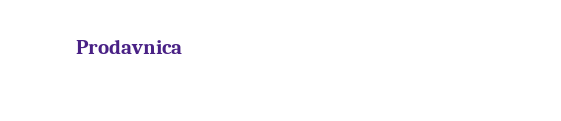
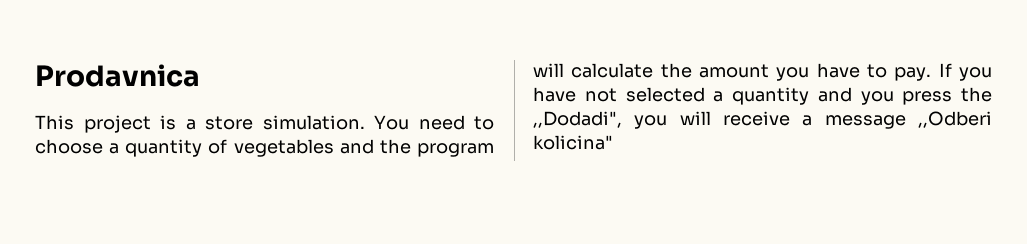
(182, 46) none -> [35,115,494,133] [35,139,495,157] [533,63,992,81] [533,87,992,105] [533,111,992,129] [533,135,613,150] // This project is a store simulation. You need to choose a quantity of vegetables and the program will calculate the amount you have to pay. If you have not selected a quantity and you press the ,,Dodadi", you will receive a message ,,Odberi kolicina"

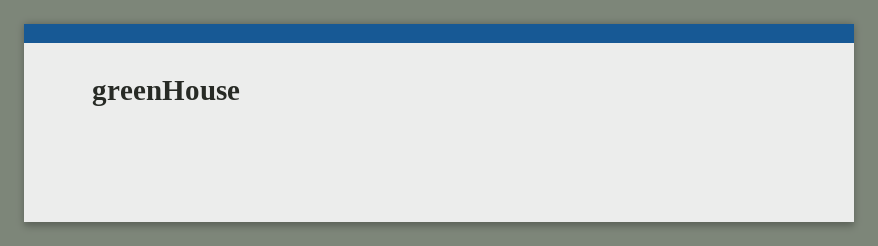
[35,64,200,87] [35,115,494,133] [35,139,495,157] [533,63,992,81] [533,87,992,105] [533,111,992,129] [533,135,613,150] Prodavnica // This project is a store simulation. You need to choose a quantity of vegetables and the program will calculate the amount you have to pay. If you have not selected a quantity and you press the ,,Dodadi", you will receive a message ,,Odberi kolicina" -> [92,81,240,106] greenHouse

